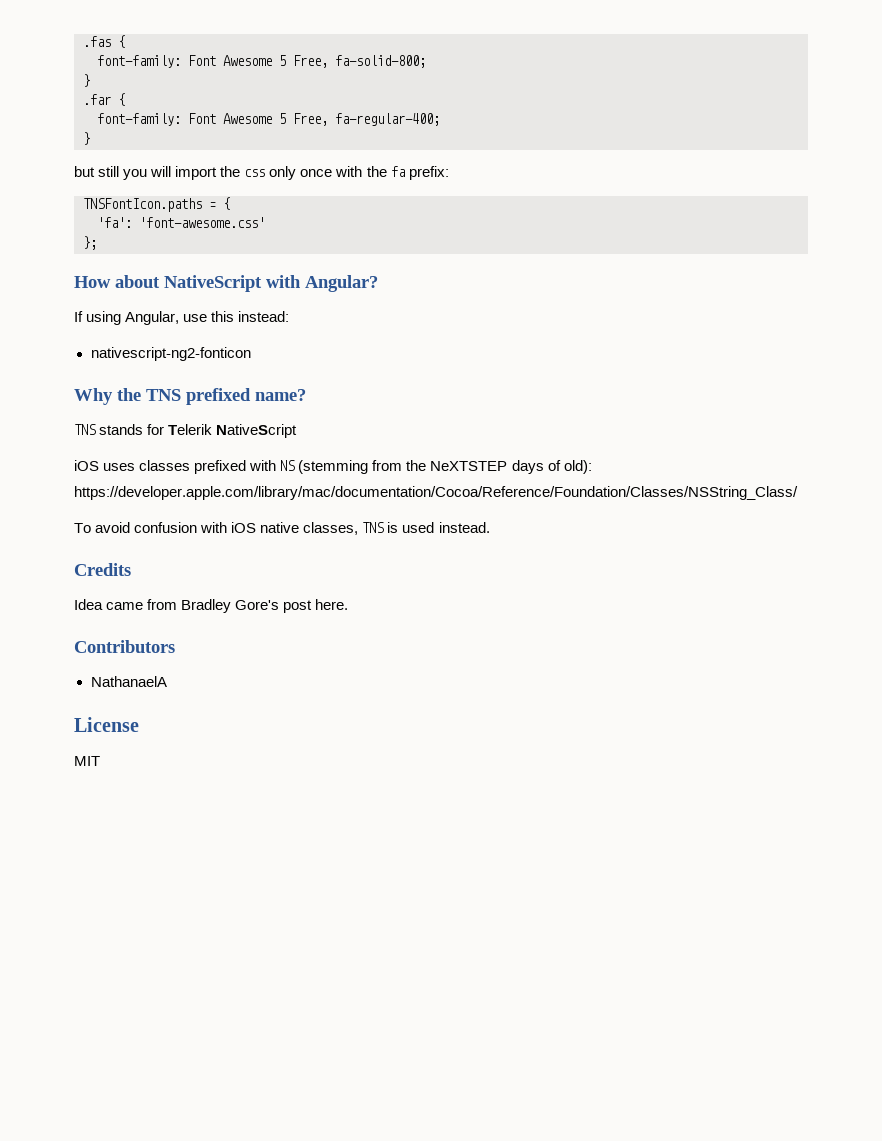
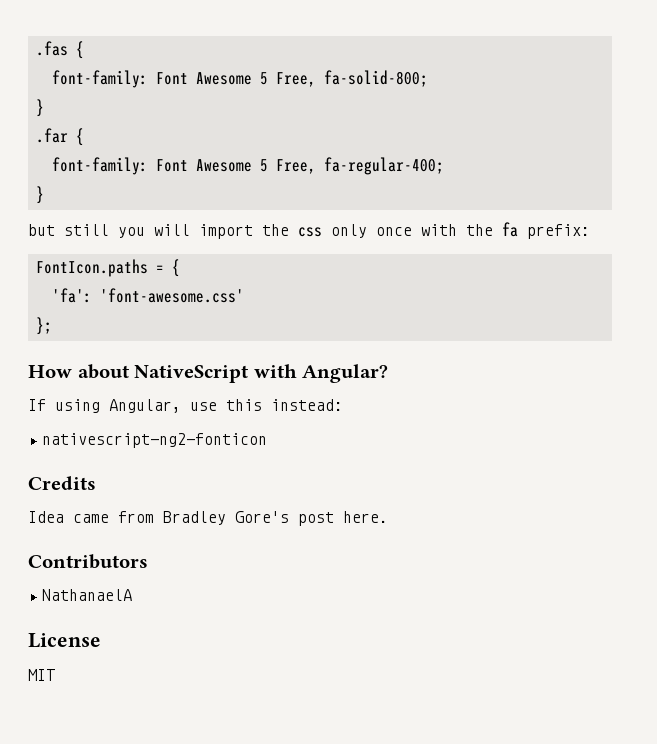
[83,198,202,212] TNSFontIcon.paths -> [35,259,148,277] FontIcon.paths
[74,388,306,405] [74,424,298,438] [74,460,592,474] [74,486,798,500] [74,522,490,535] // Why the TNS prefixed name? // TNS stands for Telerik NativeScript // iOS uses classes prefixed with NS (stemming from the NeXTSTEP days of old): https://developer.apple.com/library/mac/documentation/Cocoa/Reference/Foundation/Classes/NSString_Class/ // To avoid confusion with iOS native classes, TNS is used instead. -> (268, 440) none

